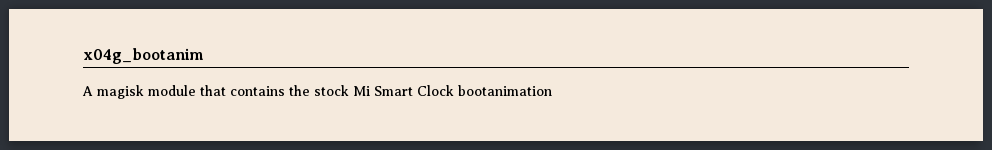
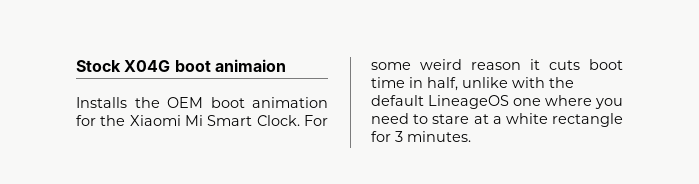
[83,48,204,64] [82,85,552,99] x04g_bootanim // A magisk module that contains the stock Mi Smart Clock bootanimation -> [76,59,286,72] [76,97,328,108] [76,115,328,126] [371,59,623,70] [371,77,574,91] [371,95,623,109] [371,113,623,127] [371,131,471,142] Stock X04G boot animaion // Installs the OEM boot animation for the Xiaomi Mi Smart Clock. For some weird reason it cuts boot time in half, unlike with the default LineageOS one where you need to stare at a white rectangle for 3 minutes.

